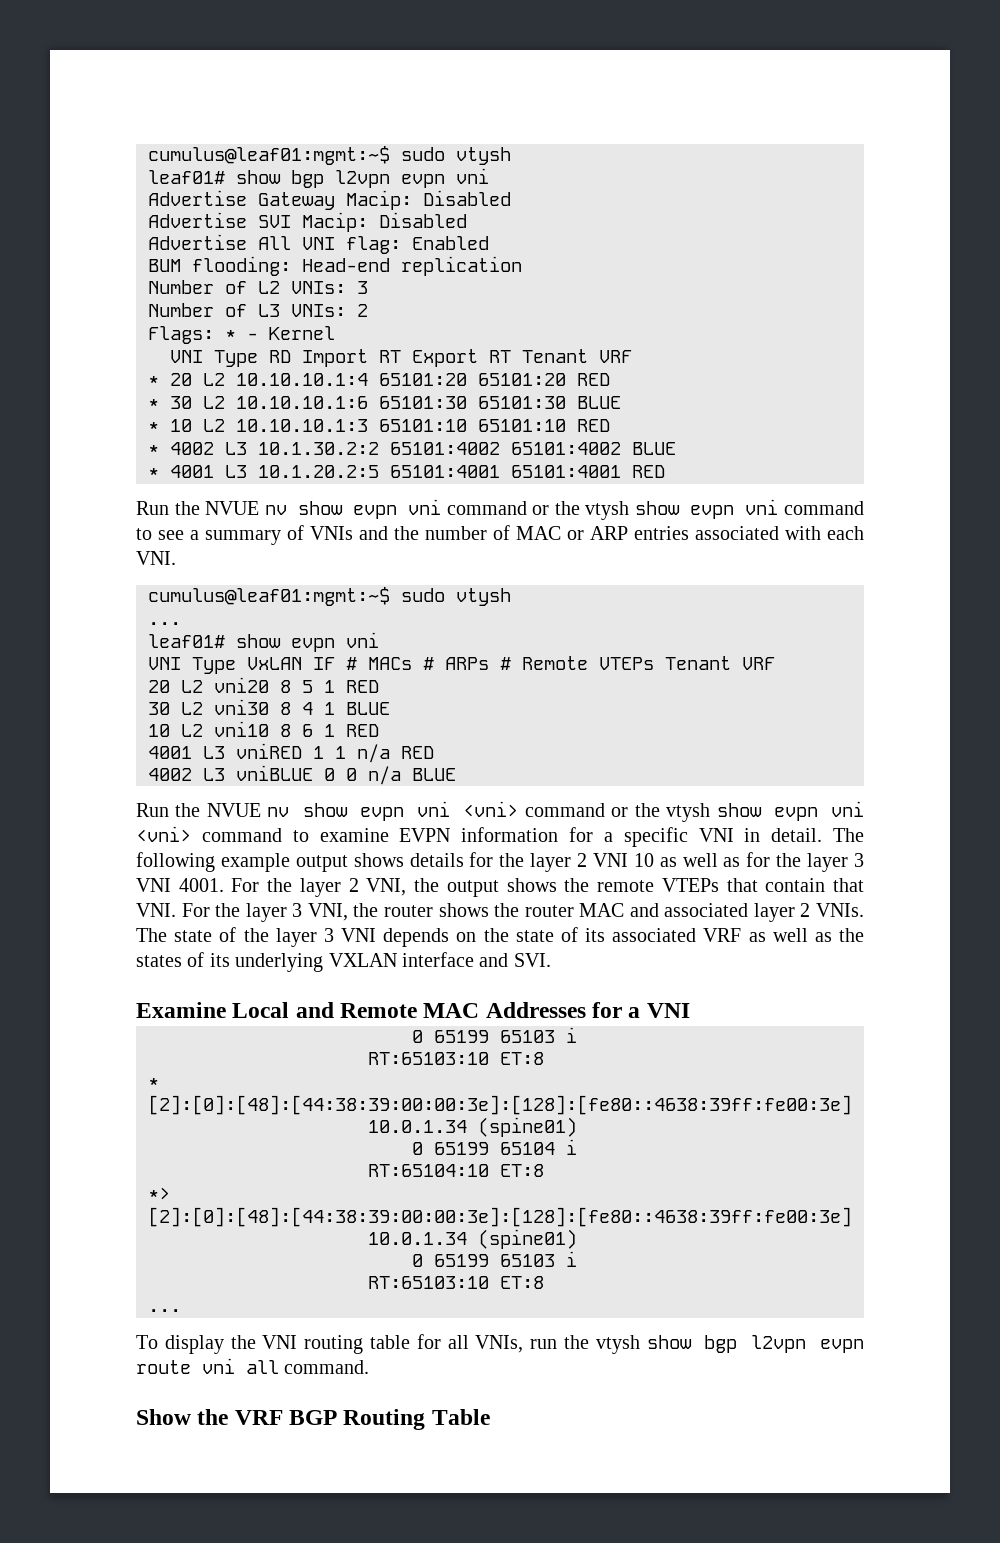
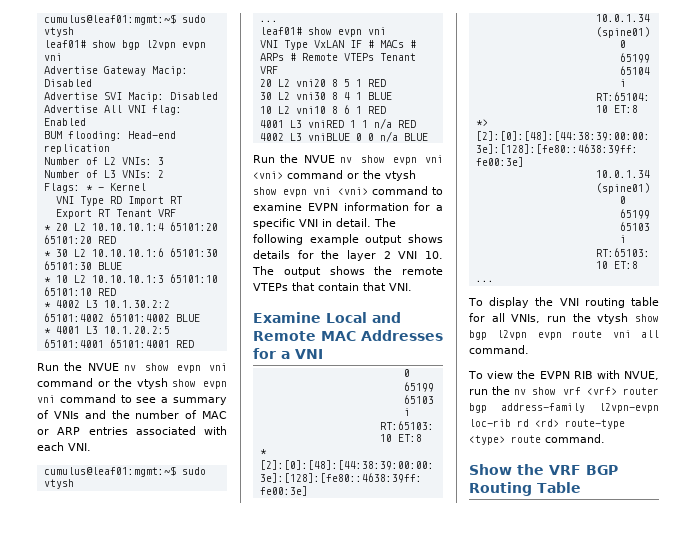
[633,852,864,872] [136,878,440,897] 10 as well as for the layer 3 VNI 4001. For the layer 2 VNI, the -> [425,251,443,259] [252,266,274,275] 10. The
[181,903,864,922] [136,927,864,947] [136,952,551,972] For the layer 3 VNI, the router shows the router MAC and associated layer 2 VNIs. The state of the layer 3 VNI depends on the state of its associated VRF as well as the states of its underlying VXLAN interface and SVI. -> (412, 287) none
(370, 1367) none -> [468,370,659,380] [469,386,659,395] [469,403,659,413] [469,419,625,429] [469,434,605,445] // To view the EVPN RIB with NVUE, run the nv show vrf <vrf> router bgp address-family l2vpn-evpn loc-rib rd <rd> route-type <type> route command.

